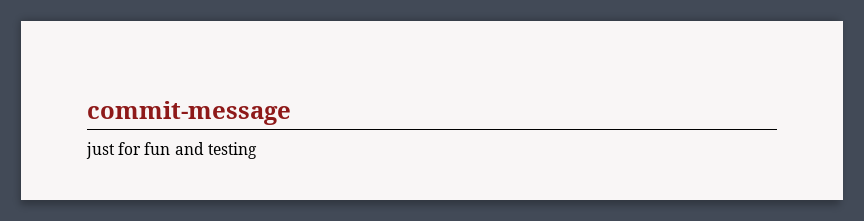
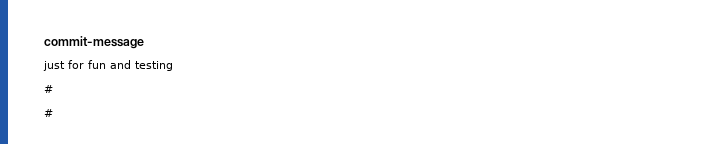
(257, 150) none -> [44,85,53,93] [44,109,53,117] // # // #

